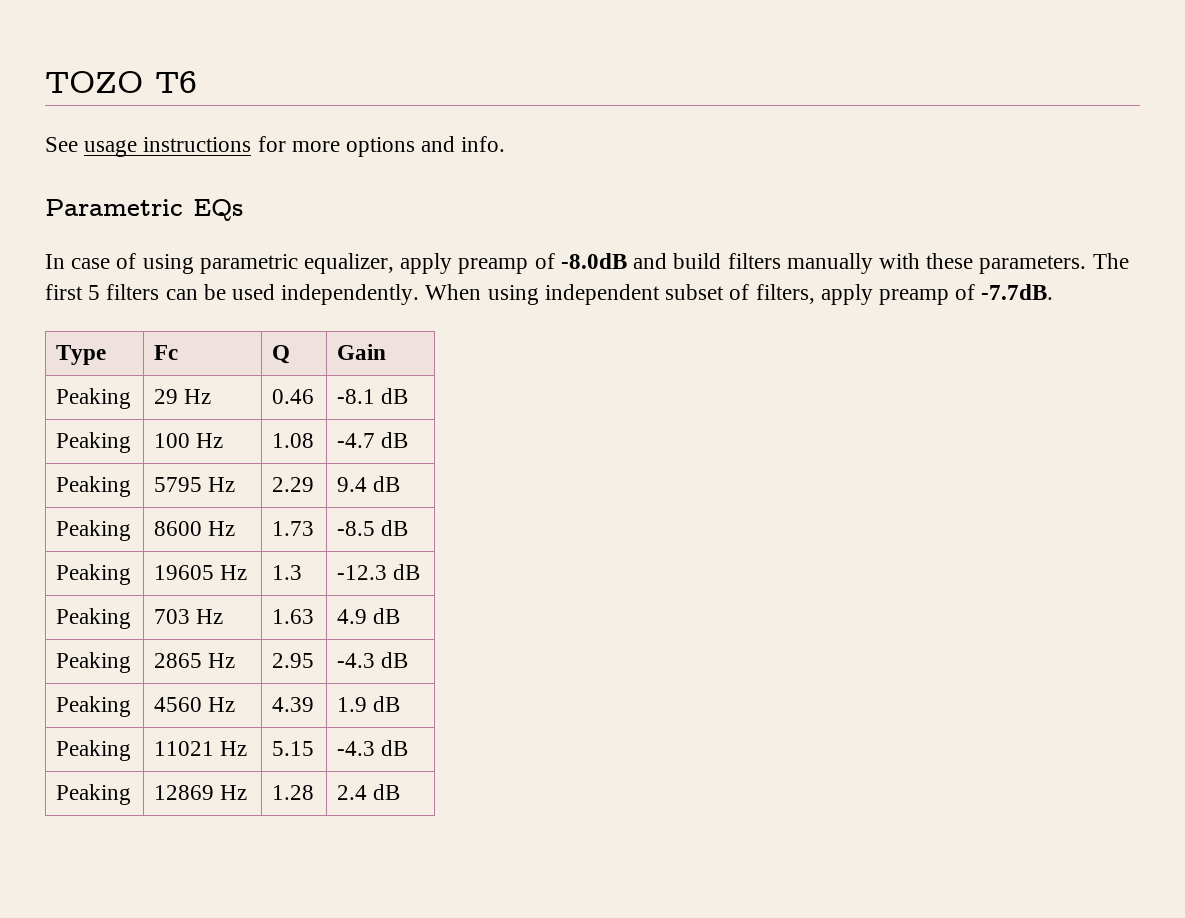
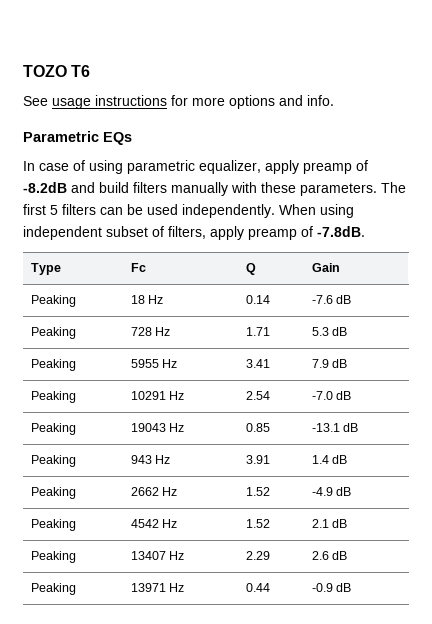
[560,253,627,269] -8.0dB -> [23,182,67,193] -8.2dB
[981,284,1054,300] -7.7dB. -> [317,226,365,237] -7.8dB.
[154,389,212,404] [272,389,315,404] [337,388,409,404] [56,432,132,453] [154,433,224,448] [272,433,315,448] [337,432,409,448] [56,476,132,497] [154,477,203,492] 29 Hz | 0.46 | -8.1 dB // Peaking | 100 Hz | 1.08 | -4.7 dB // Peaking | 5795 -> [130,295,164,304] [245,295,270,304] [311,295,352,304] [30,327,76,339] [130,327,171,336] [245,327,270,336] [311,327,348,336] [30,359,76,371] [130,359,178,368] [245,359,270,368] [311,359,348,368] [30,391,76,403] [130,391,185,400] [245,391,270,400] [311,391,352,400] [30,423,76,435] [130,423,185,432] [245,423,270,432] [311,423,359,432] [30,455,76,467] [130,455,171,464] [245,455,270,464] [311,455,348,464] [30,487,76,499] [130,487,178,496] [245,487,270,496] [311,487,352,496] [30,519,76,531] [130,519,178,528] [245,519,270,528] [311,519,348,528] [30,551,76,563] [130,551,166,560] 18 Hz | 0.14 | -7.6 dB // Peaking | 728 Hz | 1.71 | 5.3 dB // Peaking | 5955 Hz | 3.41 | 7.9 dB // Peaking | 10291 Hz | 2.54 | -7.0 dB // Peaking | 19043 Hz | 0.85 | -13.1 dB // Peaking | 943 Hz | 3.91 | 1.4 dB // Peaking | 2662 Hz | 1.52 | -4.9 dB // Peaking | 4542 Hz | 1.52 | 2.1 dB // Peaking | 13407
[337,476,401,492] [56,520,132,541] [154,521,236,536] [272,521,315,536] [337,520,409,536] [56,564,132,585] [154,565,248,580] [272,565,303,580] [337,564,421,580] [56,608,132,629] [154,609,224,624] [272,609,315,624] [337,608,401,624] [56,652,132,673] [154,653,236,668] [272,653,315,668] [337,652,409,668] [56,696,132,717] [154,697,236,712] [272,697,315,712] [337,696,401,712] [56,740,132,761] [154,741,248,756] [272,741,315,756] [337,740,409,756] [56,784,132,805] [154,785,248,800] [272,785,315,800] [337,784,401,800] 9.4 dB // Peaking | 8600 Hz | 1.73 | -8.5 dB // Peaking | 19605 Hz | 1.3 | -12.3 dB // Peaking | 703 Hz | 1.63 | 4.9 dB // Peaking | 2865 Hz | 2.95 | -4.3 dB // Peaking | 4560 Hz | 4.39 | 1.9 dB // Peaking | 11021 Hz | 5.15 | -4.3 dB // Peaking | 12869 Hz | 1.28 | 2.4 dB -> [311,551,348,560] [30,583,76,595] [130,583,185,592] [245,583,270,592] [311,583,352,592] 2.6 dB // Peaking | 13971 Hz | 0.44 | -0.9 dB

